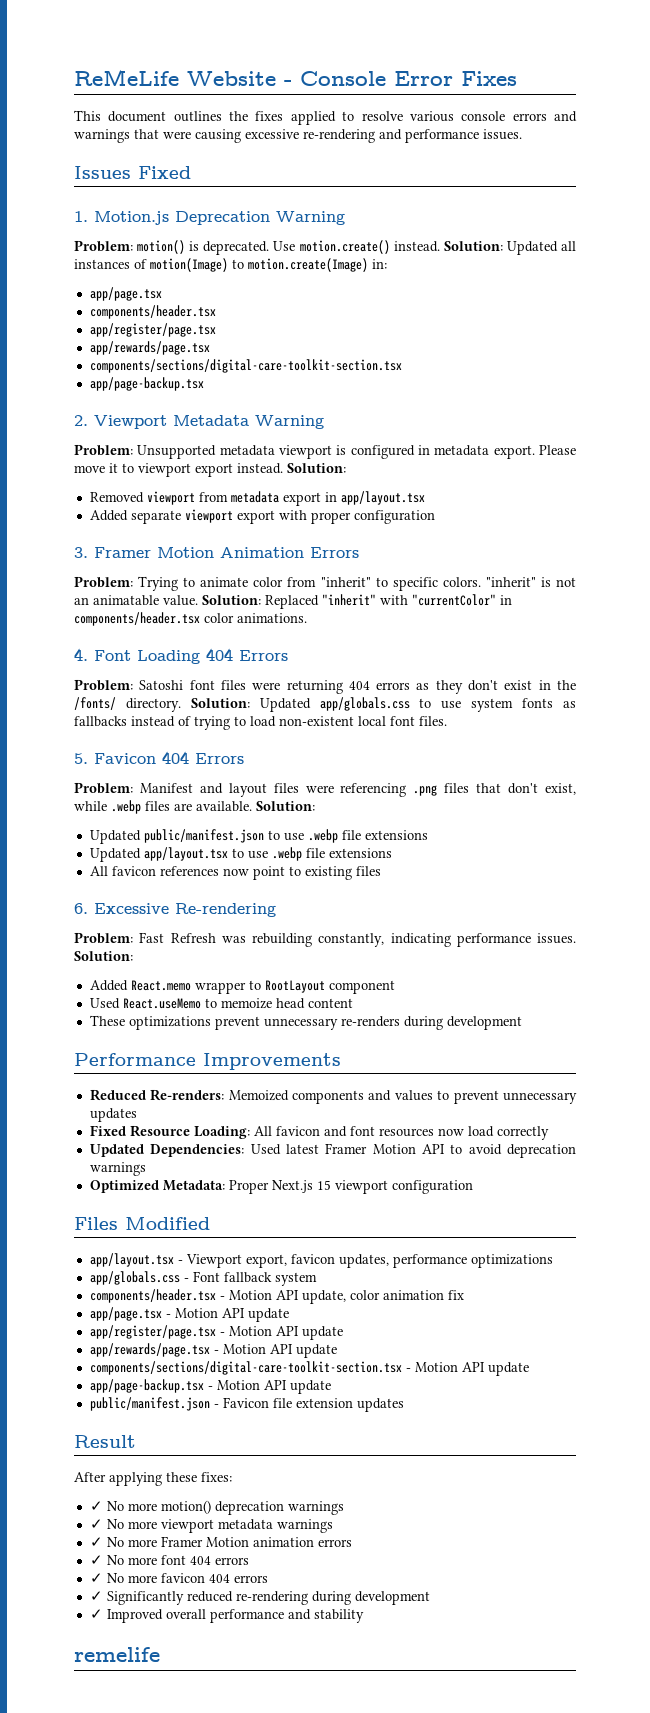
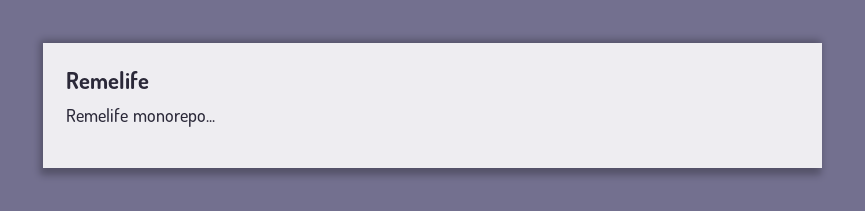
[74,69,517,86] [74,110,578,125] [74,129,522,143] [74,166,191,179] [74,211,345,225] [74,240,576,255] [74,258,387,272] [89,287,162,301] [89,305,216,319] [89,323,216,337] [89,341,210,355] [89,359,402,373] [89,377,204,391] [74,415,324,429] [74,444,576,459] [74,463,346,477] [89,491,425,506] [89,509,435,524] [74,547,359,558] [74,576,576,591] [74,594,512,609] [74,612,307,626] [74,648,288,664] [74,679,577,694] [74,697,577,712] [74,716,447,730] [74,751,244,764] [74,782,577,797] [74,800,315,814] [89,829,428,844] [89,847,392,862] [89,866,381,880] [74,903,276,917] [74,932,576,947] [74,951,133,961] [89,980,395,994] [89,998,353,1009] [89,1015,522,1030] [74,1053,341,1070] [89,1089,578,1104] [89,1108,137,1122] [89,1125,549,1140] [89,1143,577,1158] [89,1162,146,1176] [89,1180,473,1194] [74,1217,210,1230] [89,1253,553,1268] [89,1271,317,1286] [89,1289,464,1304] [89,1307,289,1322] [89,1325,343,1340] [89,1343,337,1358] [89,1361,529,1376] [89,1379,331,1394] [89,1397,404,1412] [74,1435,136,1448] [74,1472,232,1486] [89,1500,344,1515] [89,1519,333,1533] [89,1536,352,1547] [89,1555,249,1565] [89,1573,268,1583] [89,1591,430,1605] [89,1609,364,1623] [74,1647,160,1662] ReMeLife Website - Console Error Fixes // This document outlines the fixes applied to resolve various console errors and warnings that were causing excessive re-rendering and performance issues. // Issues Fixed // 1. Motion.js Deprecation Warning // Problem: motion() is deprecated. Use motion.create() instead. Solution: Updated all instances of motion(Image) to motion.create(Image) in: // app/page.tsx // components/header.tsx // app/register/page.tsx // app/rewards/page.tsx // components/sections/digital-care-toolkit-section.tsx // app/page-backup.tsx // 2. Viewport Metadata Warning // Problem: Unsupported metadata viewport is configured in metadata export. Please move it to viewport export instead. Solution: // Removed viewport from metadata export in app/layout.tsx // Added separate viewport export with proper configuration // 3. Framer Motion Animation Errors // Problem: Trying to animate color from "inherit" to specific colors. "inherit" is not an animatable value. Solution: Replaced "inherit" with "currentColor" in components/header.tsx color animations. // 4. Font Loading 404 Errors // Problem: Satoshi font files were returning 404 errors as they don't exist in the /fonts/ directory. Solution: Updated app/globals.css to use system fonts as fallbacks instead of trying to load non-existent local font files. // 5. Favicon 404 Errors // Problem: Manifest and layout files were referencing .png files that don't exist, while .webp files are available. Solution: // Updated public/manifest.json to use .webp file extensions // Updated app/layout.tsx to use .webp file extensions // All favicon references now point to existing files // 6. Excessive Re-rendering // Problem: Fast Refresh was rebuilding constantly, indicating performance issues. Solution: // Added React.memo wrapper to RootLayout component // Used React.useMemo to memoize head content // These optimizations prevent unnecessary re-renders during development // Performance Improvements // Reduced Re-renders: Memoized components and values to prevent unnecessary updates // Fixed Resource Loading: All favicon and font resources now load correctly // Updated Dependencies: Used latest Framer Motion API to avoid deprecation warnings // Optimized Metadata: Proper Next.js 15 viewport configuration // Files Modified // app/layout.tsx - Viewport export, favicon updates, performance optimizations // app/globals.css - Font fallback system // components/header.tsx - Motion API update, color animation fix // app/page.tsx - Motion API update // app/register/page.tsx - Motion API update // app/rewards/page.tsx - Motion API update // components/sections/digital-care-toolkit-section.tsx - Motion API update // app/page-backup.tsx - Motion API update // public/manifest.json - Favicon file extension updates // Result // After applying these fixes: // ✓ No more motion() deprecation warnings // ✓ No more viewport metadata warnings // ✓ No more Framer Motion animation errors // ✓ No more font 404 errors // ✓ No more favicon 404 errors // ✓ Significantly reduced re-rendering during development // ✓ Improved overall performance and stability // remelife -> [66,71,149,89] [66,108,215,127] Remelife // Remelife monorepo...

